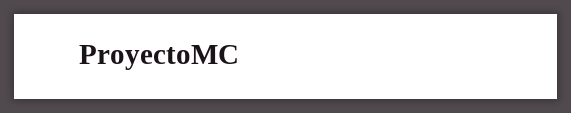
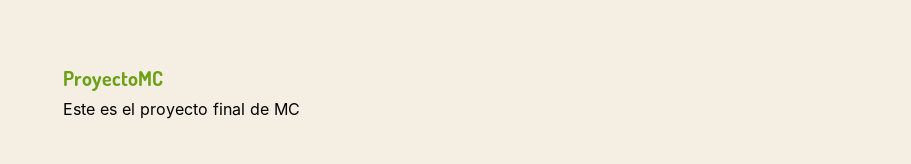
(239, 57) none -> [63,102,300,119] // Este es el proyecto final de MC

